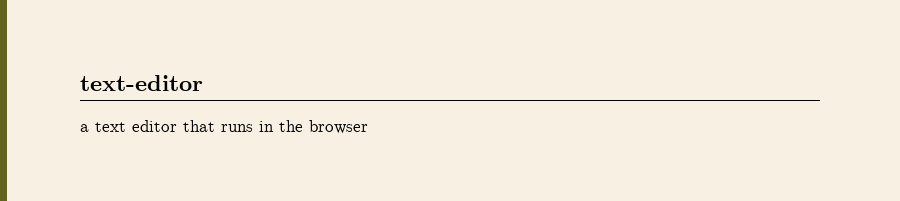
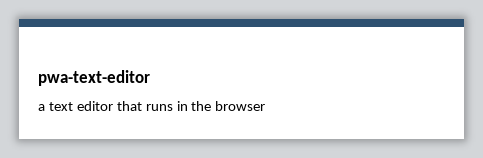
[80,75,203,91] text-editor -> [38,70,150,86] pwa-text-editor

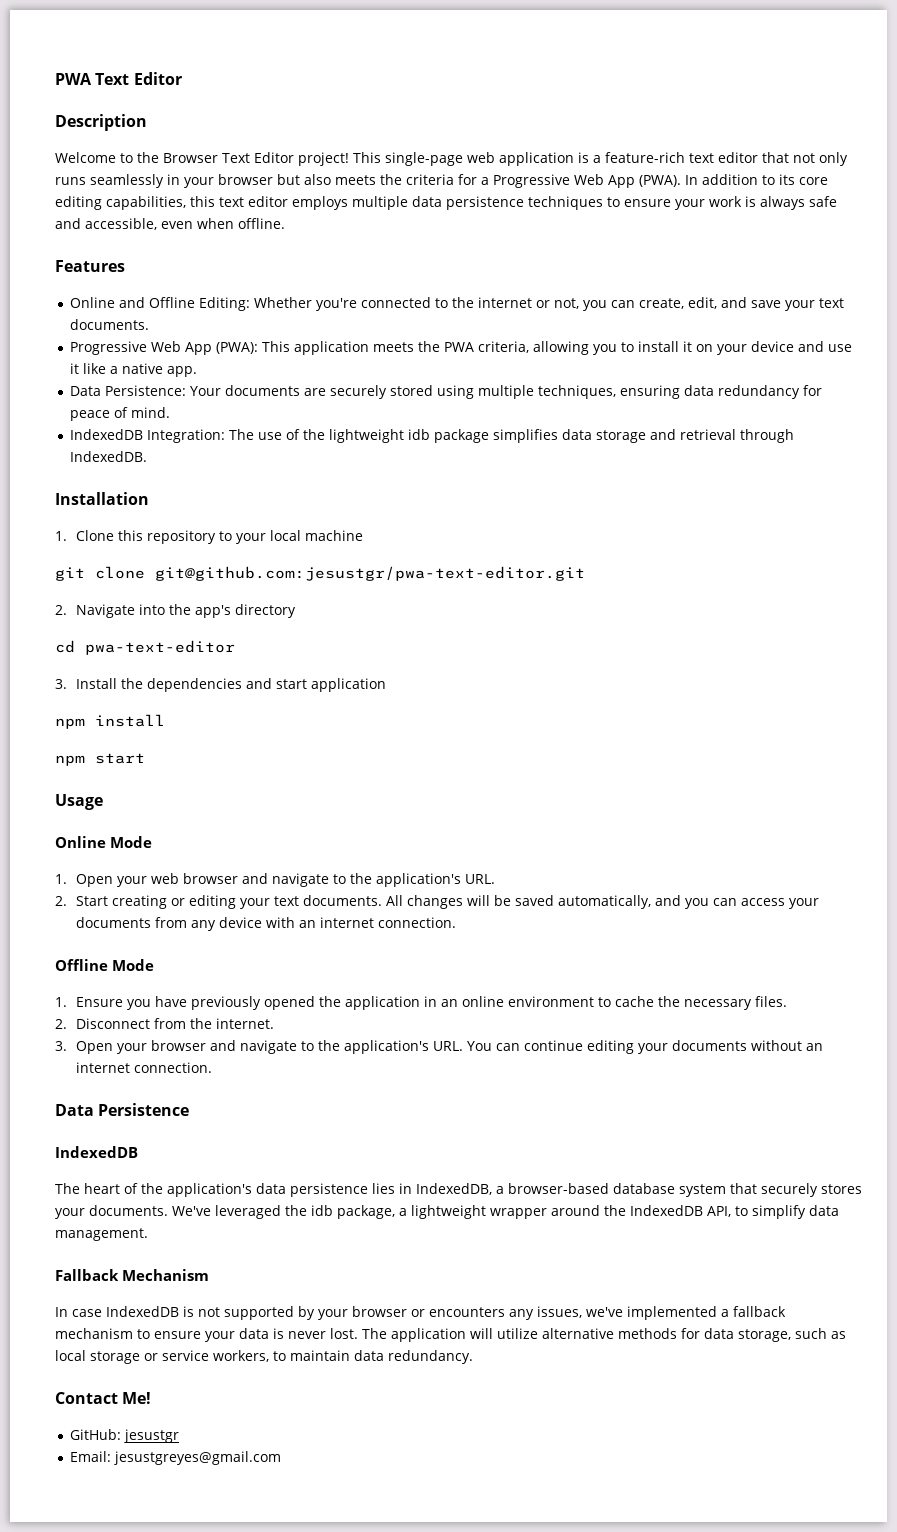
[38,70,150,86] [38,101,266,111] pwa-text-editor // a text editor that runs in the browser -> [55,72,182,85] [55,114,147,131] [55,152,848,166] [55,174,828,188] [55,196,837,210] [55,218,285,230] [55,260,125,272] [70,297,845,311] [70,319,150,330] [70,341,853,355] [70,363,198,377] [70,385,823,399] [70,407,171,421] [70,429,795,443] [70,451,148,462] [55,492,149,505] [55,530,363,544] [55,566,585,581] [55,604,296,618] [55,640,235,655] [55,678,386,692] [55,714,165,729] [55,753,145,766] [55,794,103,810] [55,836,152,848] [55,873,495,887] [55,895,819,909] [75,917,456,931] [55,959,154,971] [55,996,787,1010] [55,1018,274,1029] [55,1040,823,1054] [75,1062,212,1073] [55,1103,190,1116] [55,1146,138,1158] [55,1183,862,1197] [55,1205,839,1219] [55,1228,148,1241] [55,1269,209,1281] [55,1306,786,1320] [55,1328,846,1342] [55,1350,473,1364] [55,1392,152,1404] [70,1429,180,1443] [70,1451,282,1465] PWA Text Editor // Description // Welcome to the Browser Text Editor project! This single-page web application is a feature-rich text editor that not only runs seamlessly in your browser but also meets the criteria for a Progressive Web App (PWA). In addition to its core editing capabilities, this text editor employs multiple data persistence techniques to ensure your work is always safe and accessible, even when offline. // Features // Online and Offline Editing: Whether you're connected to the internet or not, you can create, edit, and save your text documents. // Progressive Web App (PWA): This application meets the PWA criteria, allowing you to install it on your device and use it like a native app. // Data Persistence: Your documents are securely stored using multiple techniques, ensuring data redundancy for peace of mind. // IndexedDB Integration: The use of the lightweight idb package simplifies data storage and retrieval through IndexedDB. // Installation // 1. Clone this repository to your local machine // git clone git@github.com:jesustgr/pwa-text-editor.git // 2. Navigate into the app's directory // cd pwa-text-editor // 3. Install the dependencies and start application // npm install // npm start // Usage // Online Mode // 1. Open your web browser and navigate to the application's URL. // 2. Start creating or editing your text documents. All changes will be saved automatically, and you can access your documents from any device with an internet connection. // Offline Mode // 1. Ensure you have previously opened the application in an online environment to cache the necessary files. // 2. Disconnect from the internet. // 3. Open your browser and navigate to the application's URL. You can continue editing your documents without an internet connection. // Data Persistence // IndexedDB // The heart of the application's data persistence lies in IndexedDB, a browser-based database system that securely stores your documents. We've leveraged the idb package, a lightweight wrapper around the IndexedDB API, to simplify data management. // Fallback Mechanism // In case IndexedDB is not supported by your browser or encounters any issues, we've implemented a fallback mechanism to ensure your data is never lost. The application will utilize alternative methods for data storage, such as local storage or service workers, to maintain data redundancy. // Contact Me! // GitHub: jesustgr // Email: jesustgreyes@gmail.com

